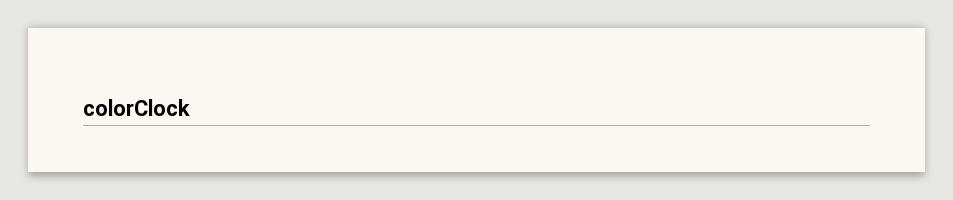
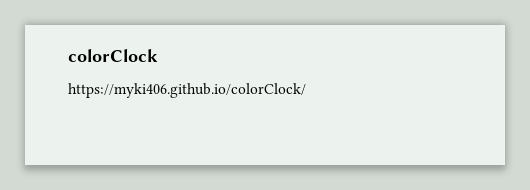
(190, 107) none -> [68,83,306,98] // https://myki406.github.io/colorClock/

